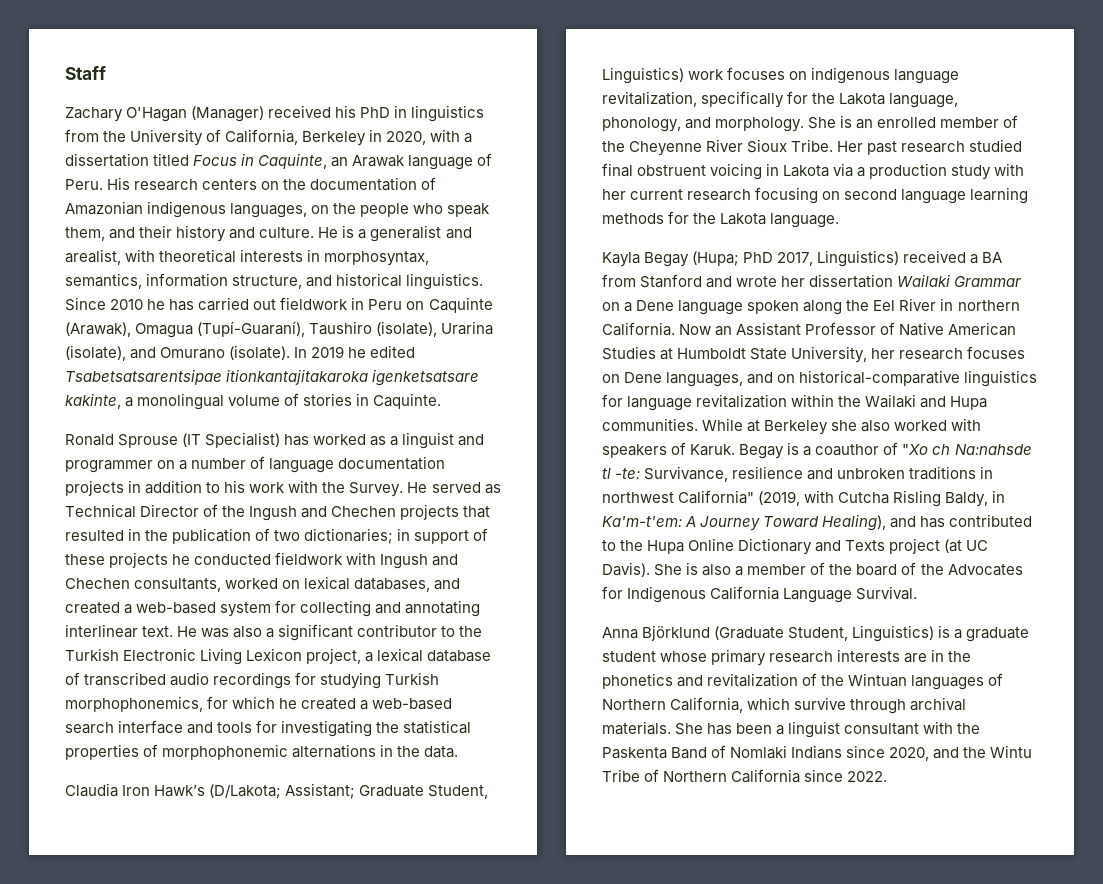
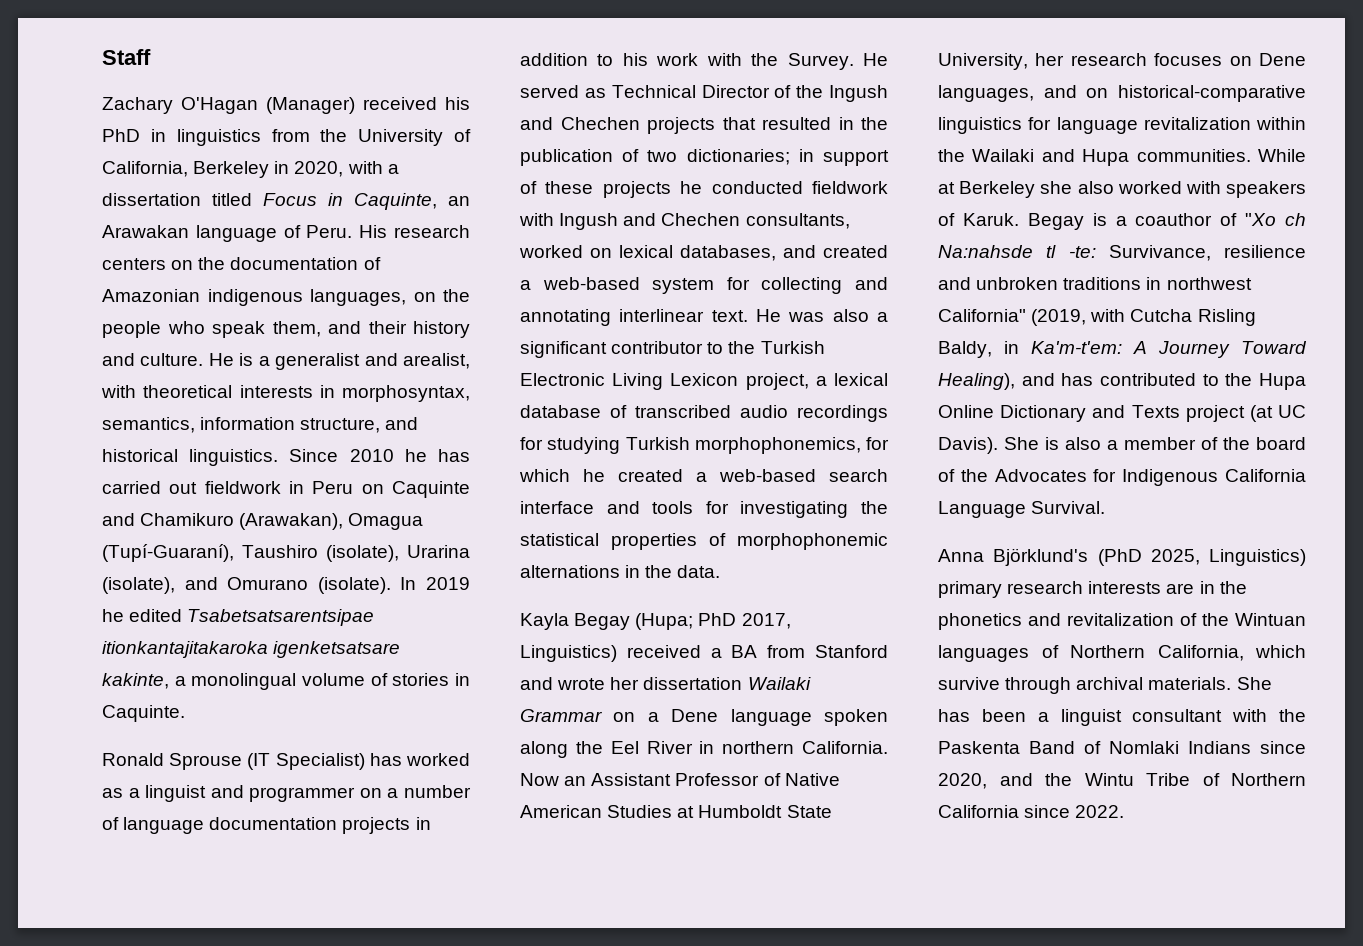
[352,155,406,167] Arawak -> [102,225,189,238] Arawakan
[65,322,131,337] (Arawak), -> [102,513,344,530] and Chamikuro (Arawakan),
[65,783,489,799] [602,67,960,84] [602,91,959,108] [602,115,1019,132] [602,139,1023,156] [602,163,1025,180] [602,187,1029,204] [602,211,840,228] // Claudia Iron Hawk’s (D/Lakota; Assistant; Graduate Student, Linguistics) work focuses on indigenous language revitalization, specifically for the Lakota language, phonology, and morphology. She is an enrolled member of the Cheyenne River Sioux Tribe. Her past research studied final obstruent voicing in Lakota via a production study with her current research focusing on second language learning methods for the Lakota language. -> (721, 571) none
[642,625,1030,642] [602,651,708,662] Björklund (Graduate Student, Linguistics) is a graduate student whose -> [993,548,1306,566] Björklund's (PhD 2025, Linguistics)

